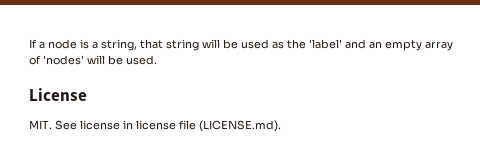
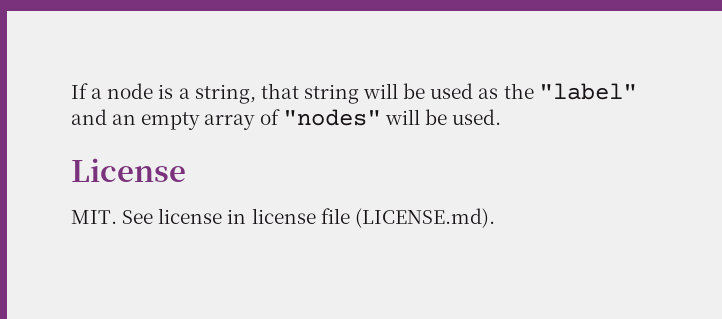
[309,39,342,49] 'label' -> [538,83,637,100] "label"
[43,55,84,65] 'nodes' -> [282,109,381,126] "nodes"

